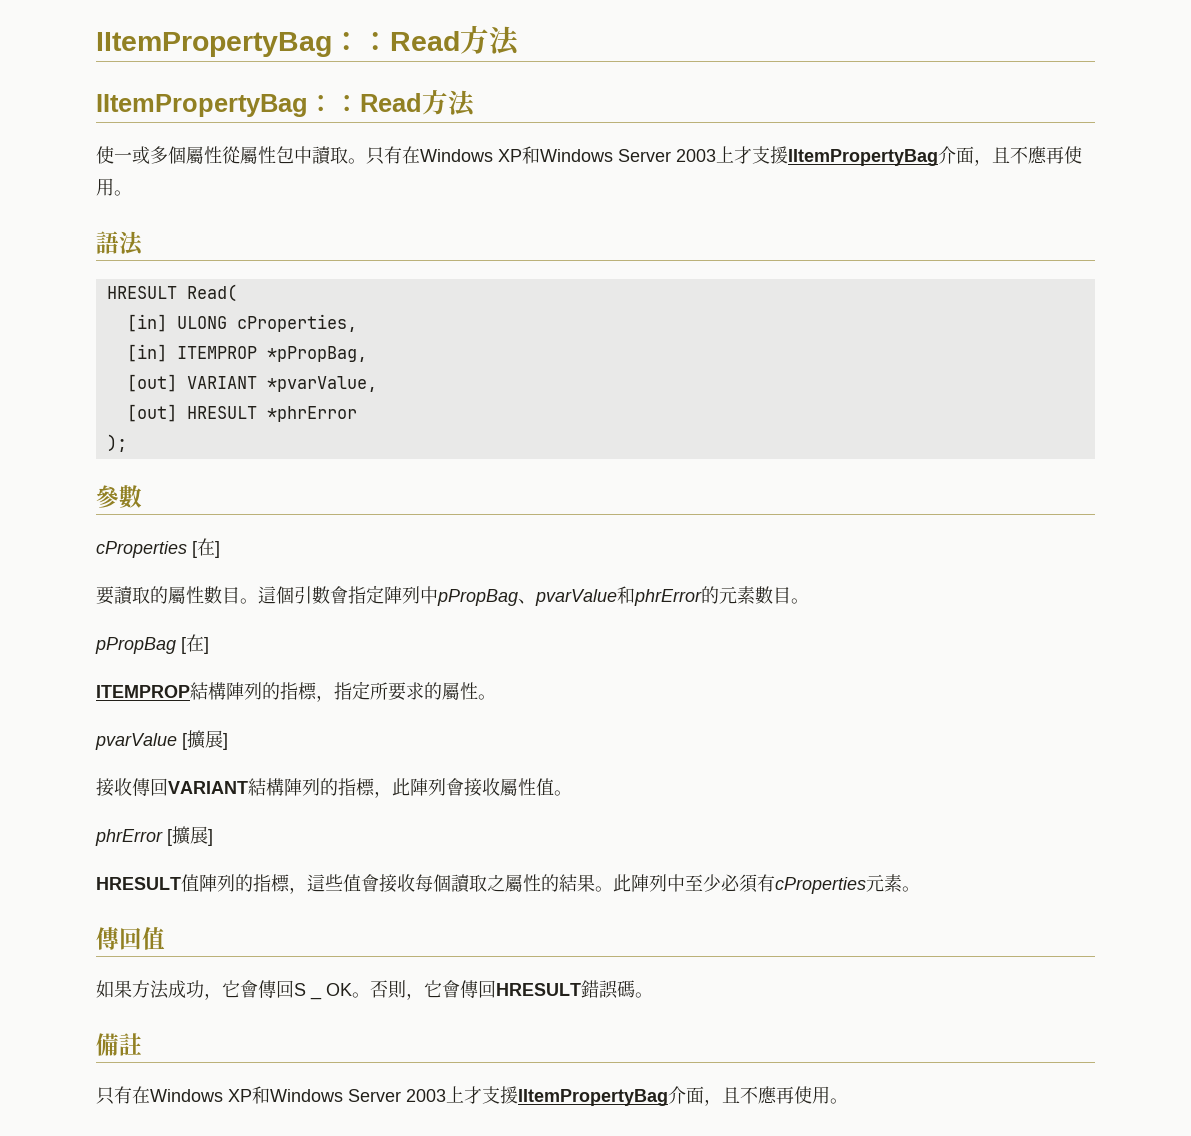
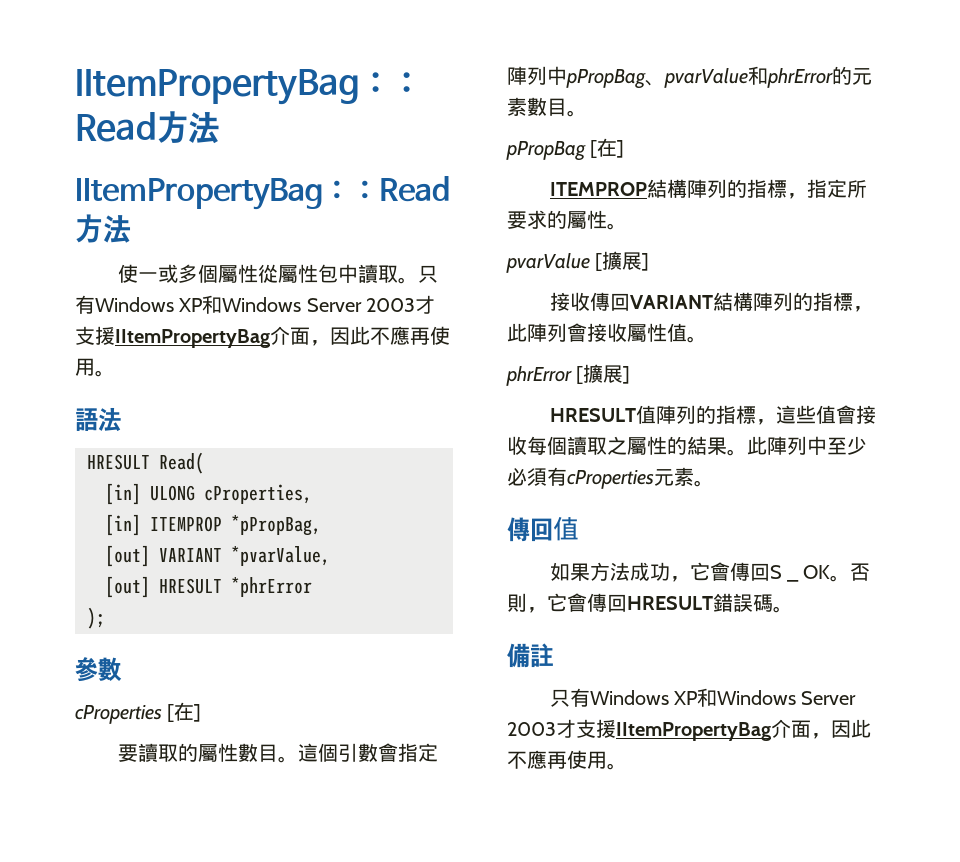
[402,146,1010,166] 在Windows XP和Windows Server 2003上才支援IItemPropertyBag介面，且 -> [95,295,436,314] [75,326,370,348] Windows XP和Windows Server 2003才支援IItemPropertyBag介面，因此
[132,1086,740,1106] 在Windows XP和Windows Server 2003上才支援IItemPropertyBag介面，且 -> [589,688,857,707] [507,719,871,741] Windows XP和Windows Server 2003才支援IItemPropertyBag介面，因此

